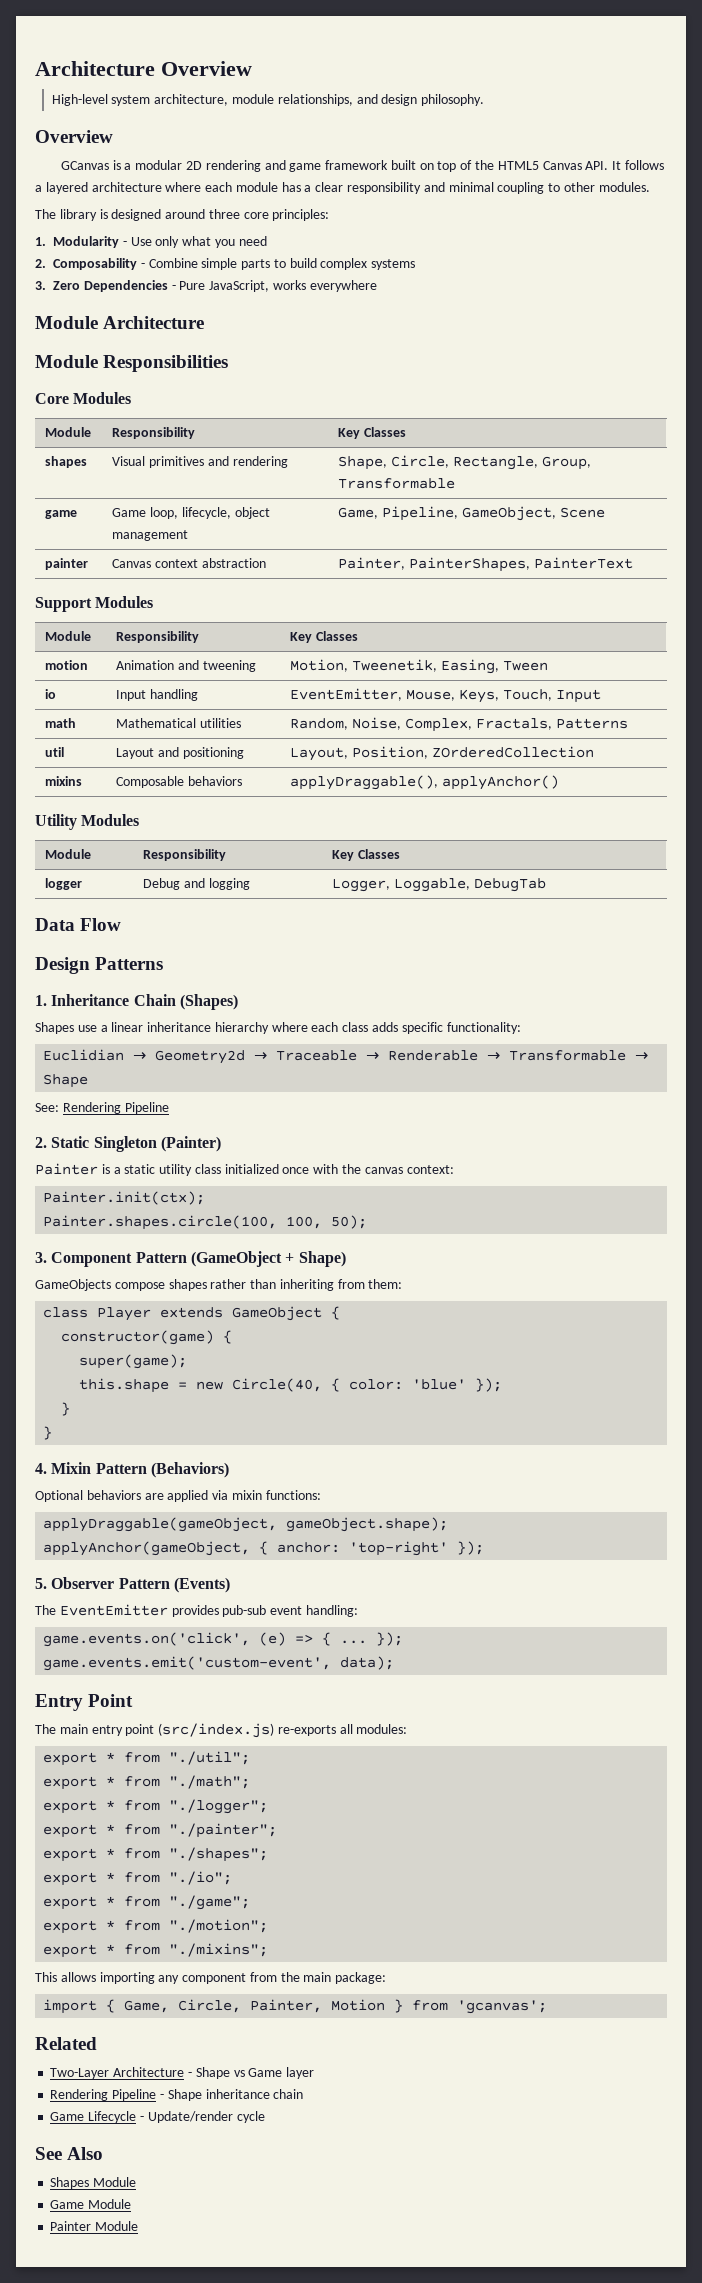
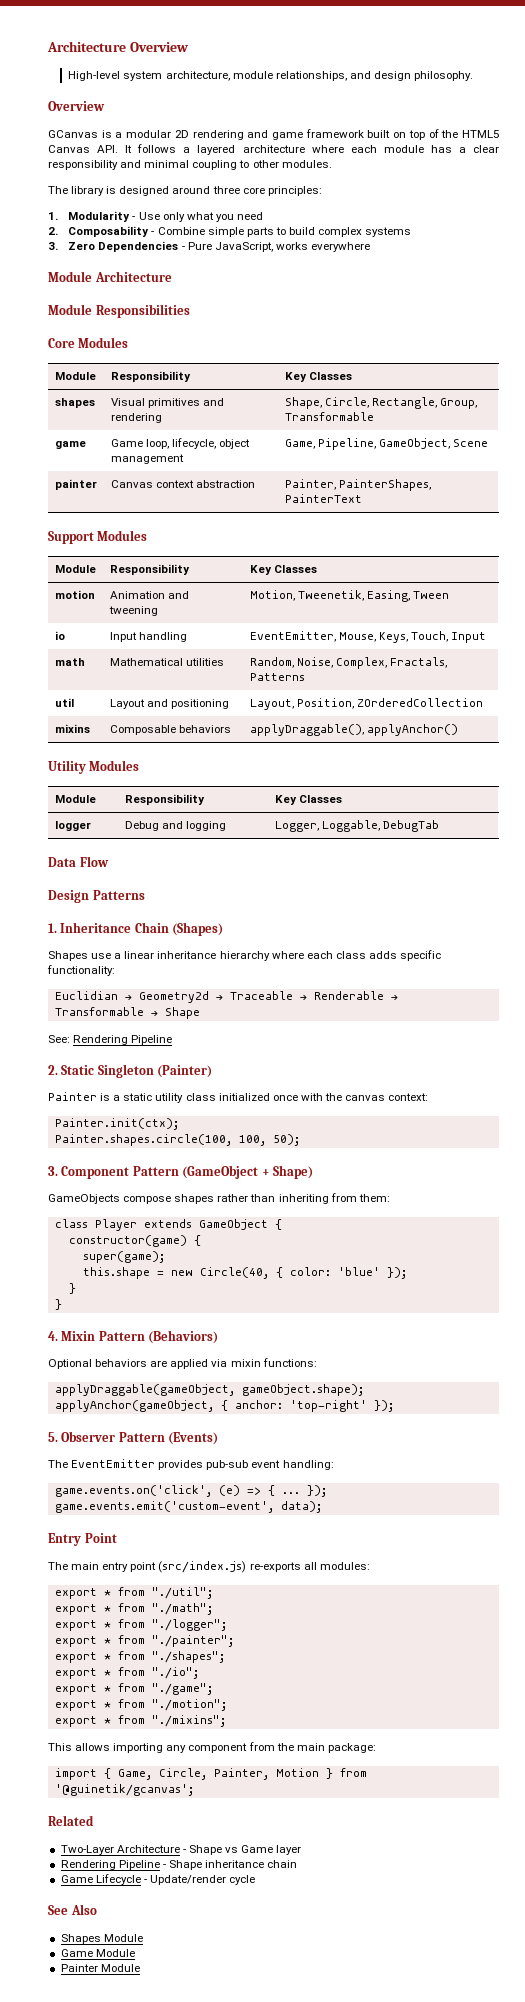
[457,2000,548,2014] 'gcanvas'; -> [54,1784,194,1796] '@guinetik/gcanvas';

